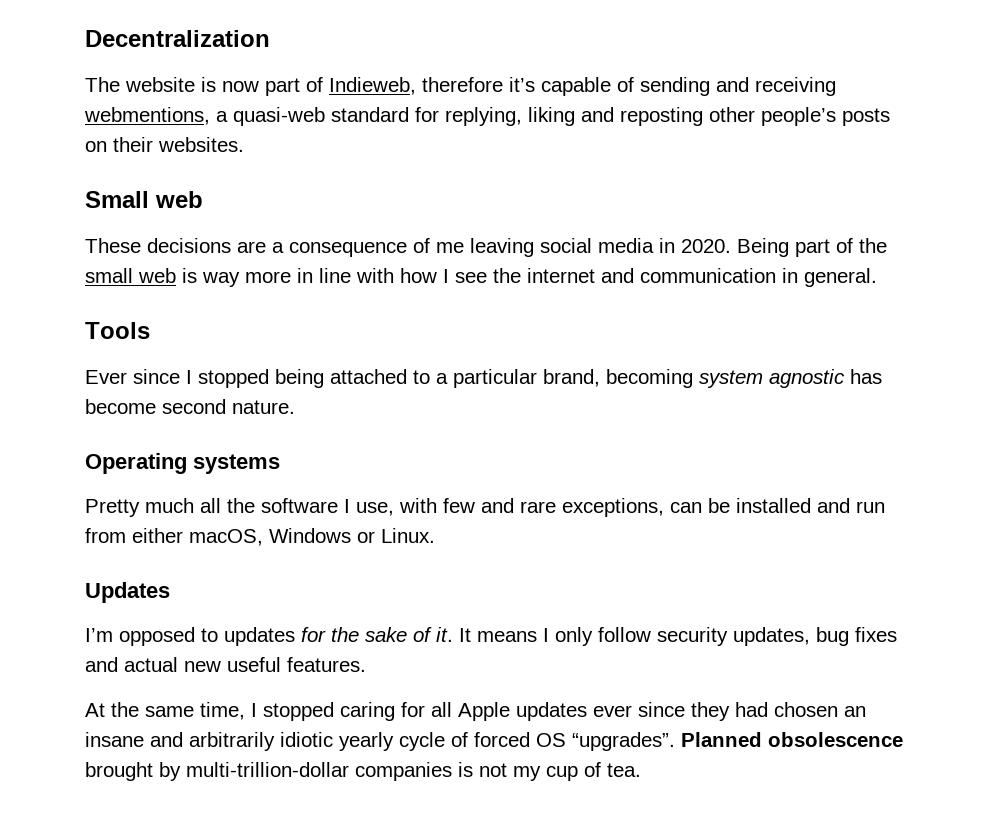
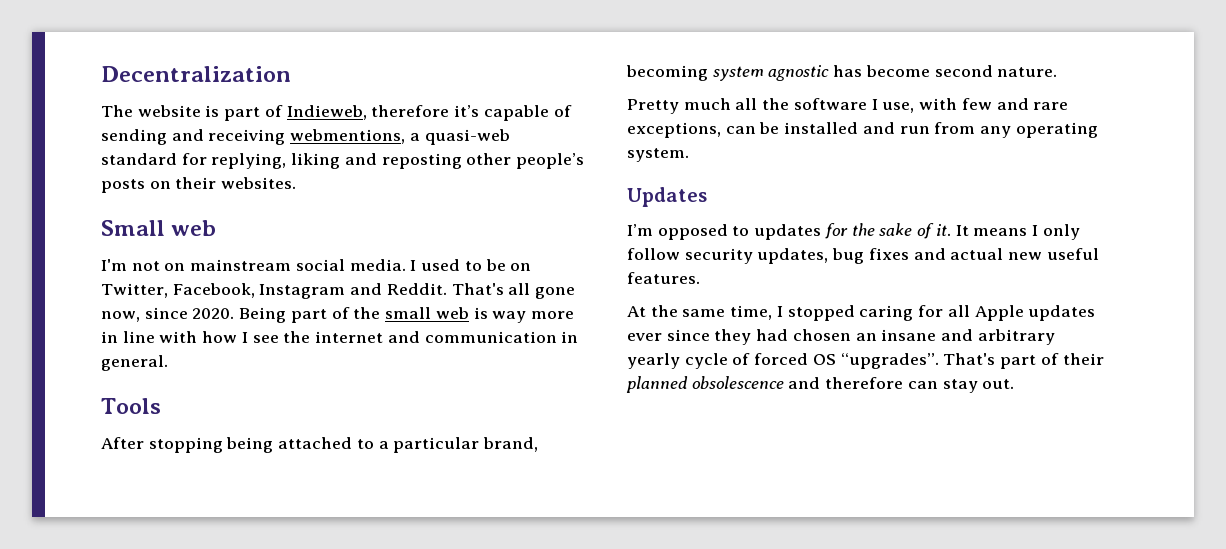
[222,81,259,92] now -> (220, 111) none
[85,238,675,257] These decisions are a consequence of me leaving social media in -> [101,259,532,271] [101,283,576,299] [101,307,188,322] I'm not on mainstream social media. I used to be on Twitter, Facebook, Instagram and Reddit. That's all gone now, since
[85,369,269,388] Ever since I stopped -> [101,437,223,453] After stopping
[85,453,280,474] // Operating systems -> (1058, 72) none
[132,528,435,546] either macOS, Windows or Linux. -> [980,122,1098,138] [627,148,689,162] any operating system.
[189,732,333,751] arbitrarily idiotic -> [977,329,1055,345] arbitrary
[681,732,903,747] [85,762,641,781] Planned obsolescence brought by multi-trillion-dollar companies is not my cup of tea. -> [943,353,1104,369] [626,376,1015,393] That's part of their planned obsolescence and therefore can stay out.

